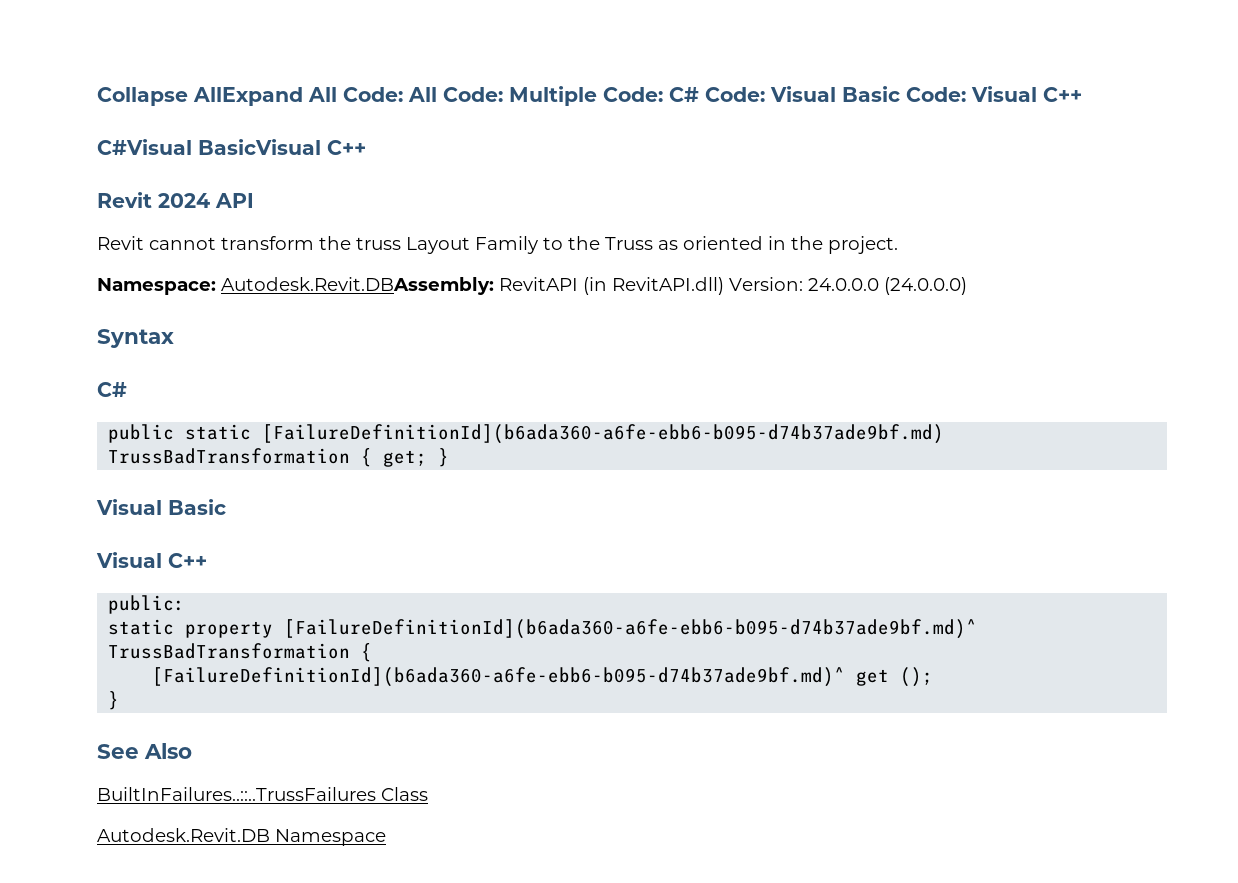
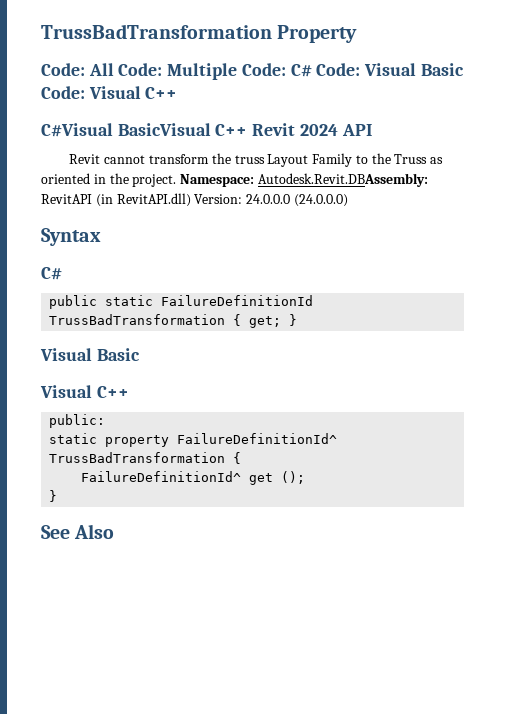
[97,87,337,106] Collapse AllExpand All -> [41,24,358,43] TrussBadTransformation Property //
(366, 147) // -> (248, 130) none
(898, 245) // -> (177, 180) none
[262,424,945,444] [FailureDefinitionId](b6ada360-a6fe-ebb6-b095-d74b37ade9bf.md) -> [161,295,314,306] FailureDefinitionId
[284,619,978,639] [FailureDefinitionId](b6ada360-a6fe-ebb6-b095-d74b37ade9bf.md)^ -> [177,433,338,444] FailureDefinitionId^
[152,667,846,687] [FailureDefinitionId](b6ada360-a6fe-ebb6-b095-d74b37ade9bf.md)^ -> [81,471,242,482] FailureDefinitionId^
[97,787,428,801] [97,828,386,846] // BuiltInFailures..::..TrussFailures Class // Autodesk.Revit.DB Namespace -> (115, 531) none

